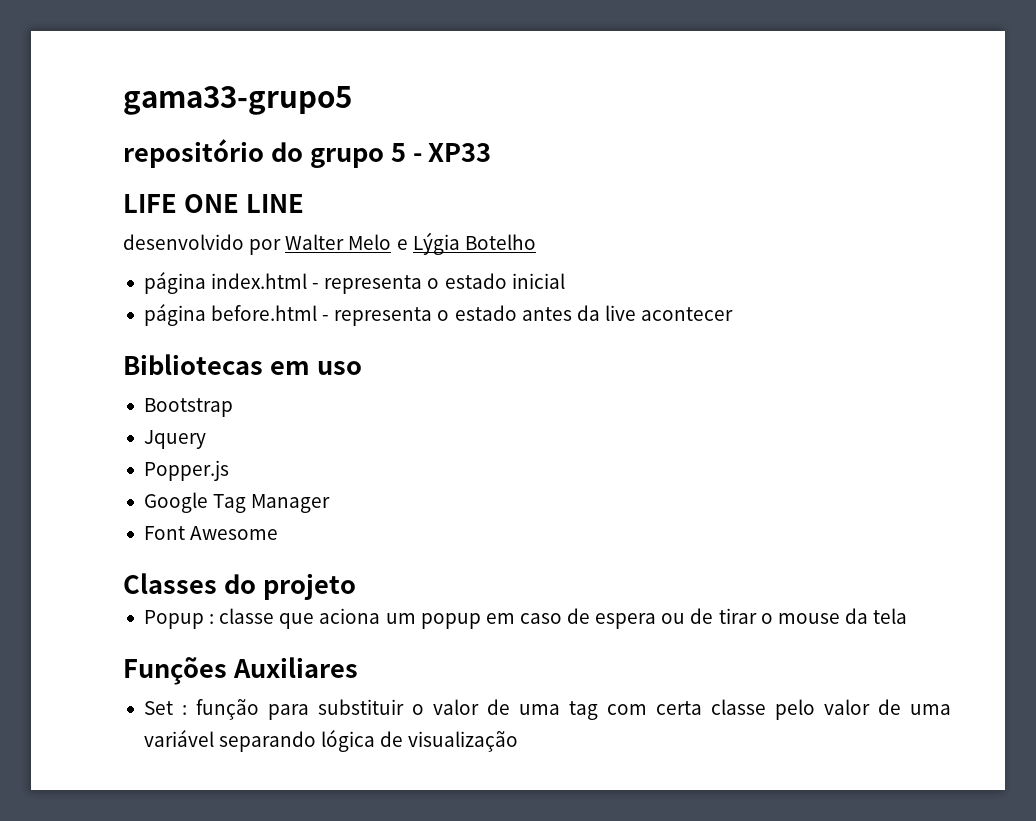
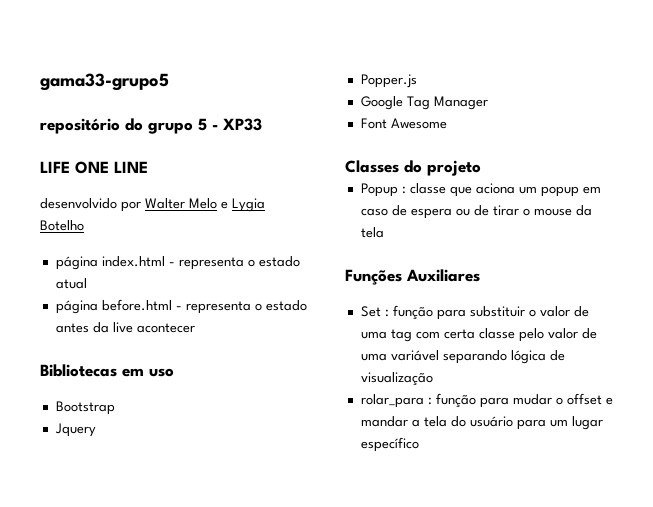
[412,232,460,255] Lýgia -> [232,198,265,212] Lygia
[511,273,565,289] inicial -> [55,278,87,289] atual
(519, 741) none -> [360,393,613,408] [360,416,603,430] [360,437,419,452] // rolar_para : função para mudar o offset e mandar a tela do usuário para um lugar específico

